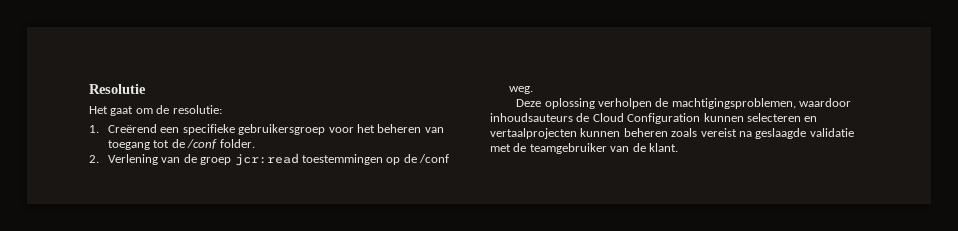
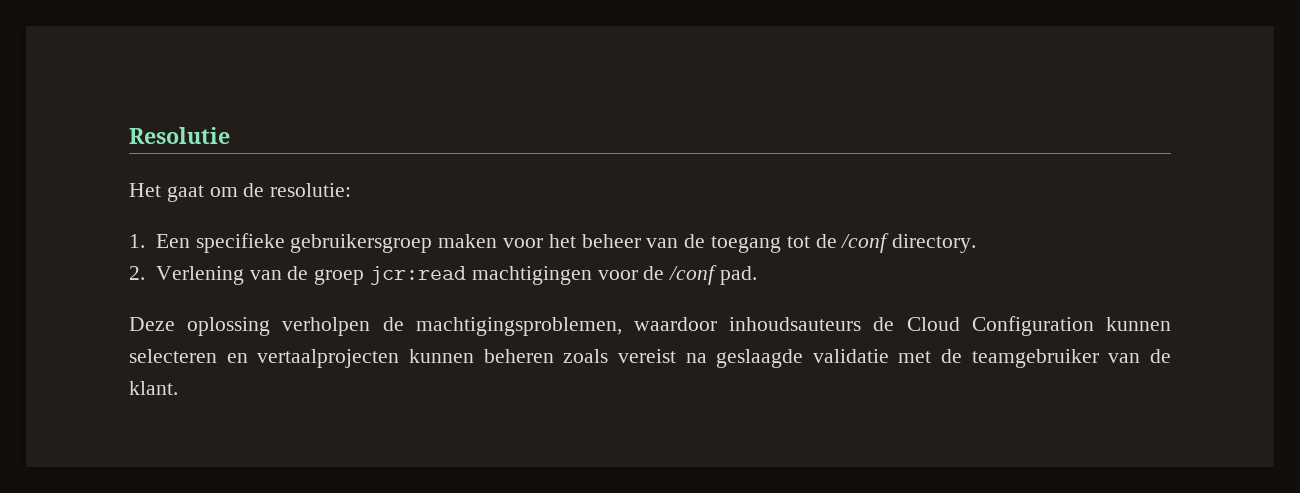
[108,124,180,133] Creërend een -> [155,234,190,248] Een
(326, 129) none -> [438,234,498,248] maken
[377,124,444,133] beheren van -> [581,234,706,248] beheer van de
[219,139,255,148] folder. -> [892,234,977,253] directory.
[301,154,450,165] [509,86,534,94] toestemmingen op de /conf weg. -> [471,265,757,285] machtigingen voor de /conf pad.

